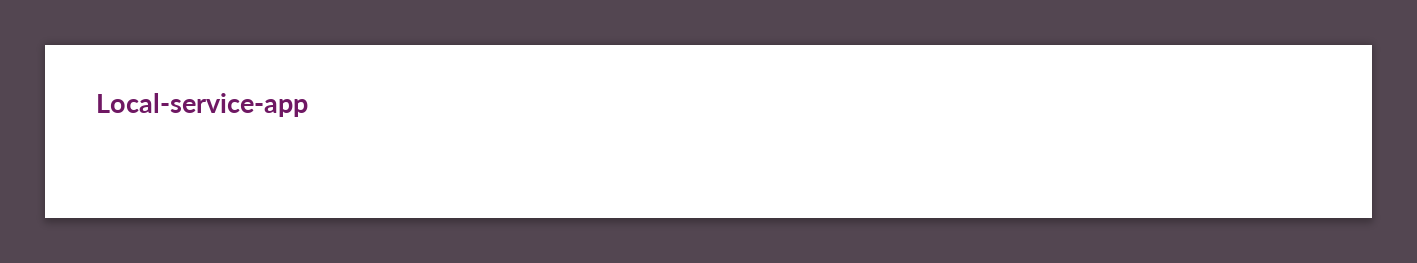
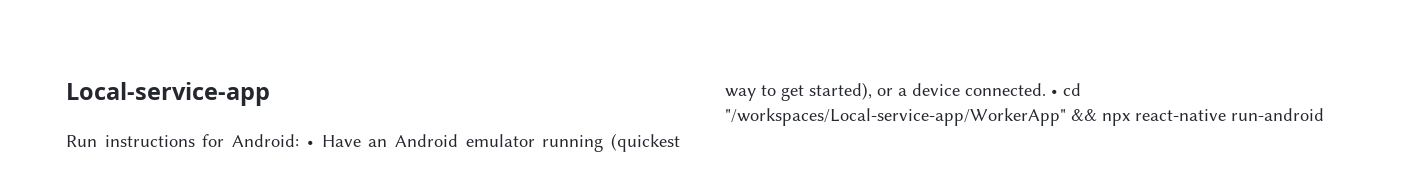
(308, 105) none -> [66,133,680,152] [725,82,1081,101] [725,108,1324,126] // Run instructions for Android: • Have an Android emulator running (quickest way to get started), or a device connected. • cd "/workspaces/Local-service-app/WorkerApp" && npx react-native run-android

